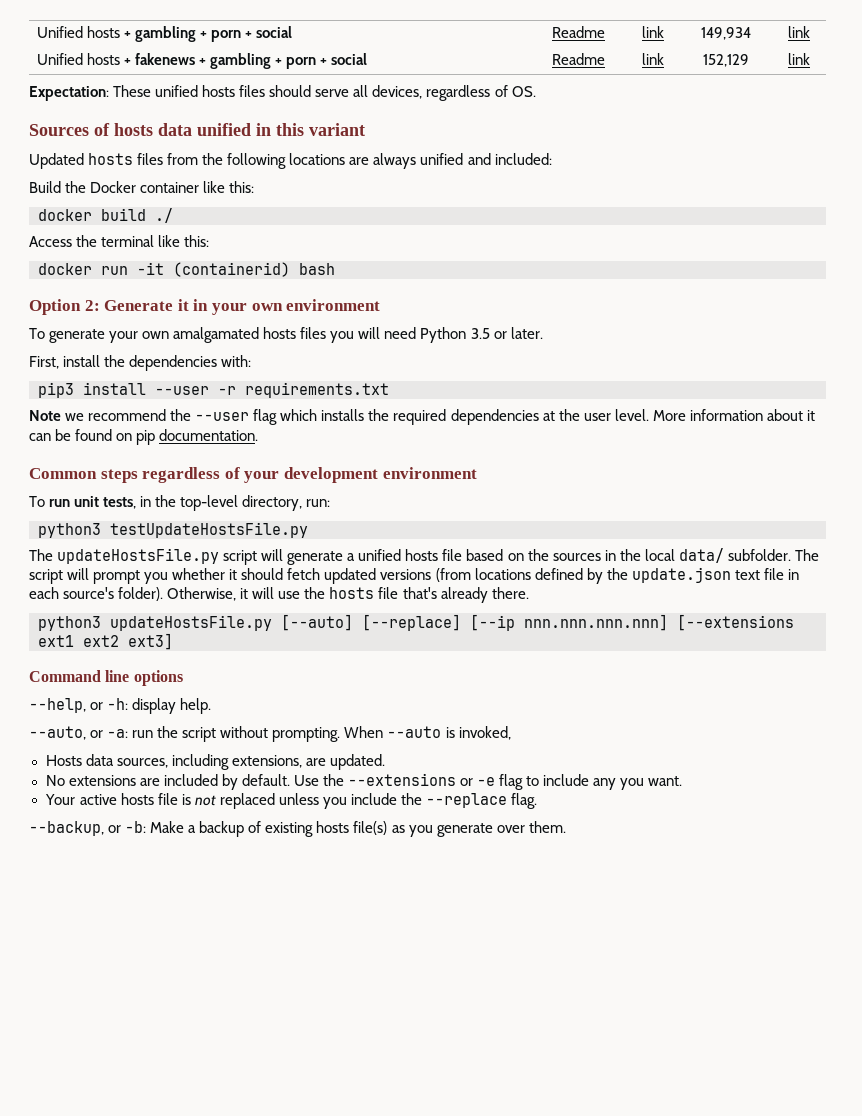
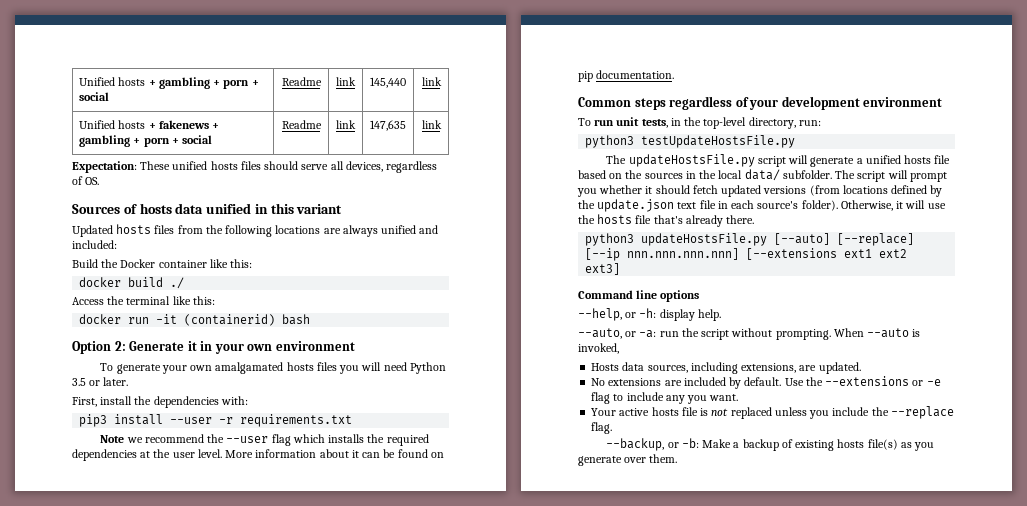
[700,27,751,40] 149,934 -> [370,77,406,88] 145,440
[702,54,749,67] 152,129 -> [370,120,406,131] 147,635

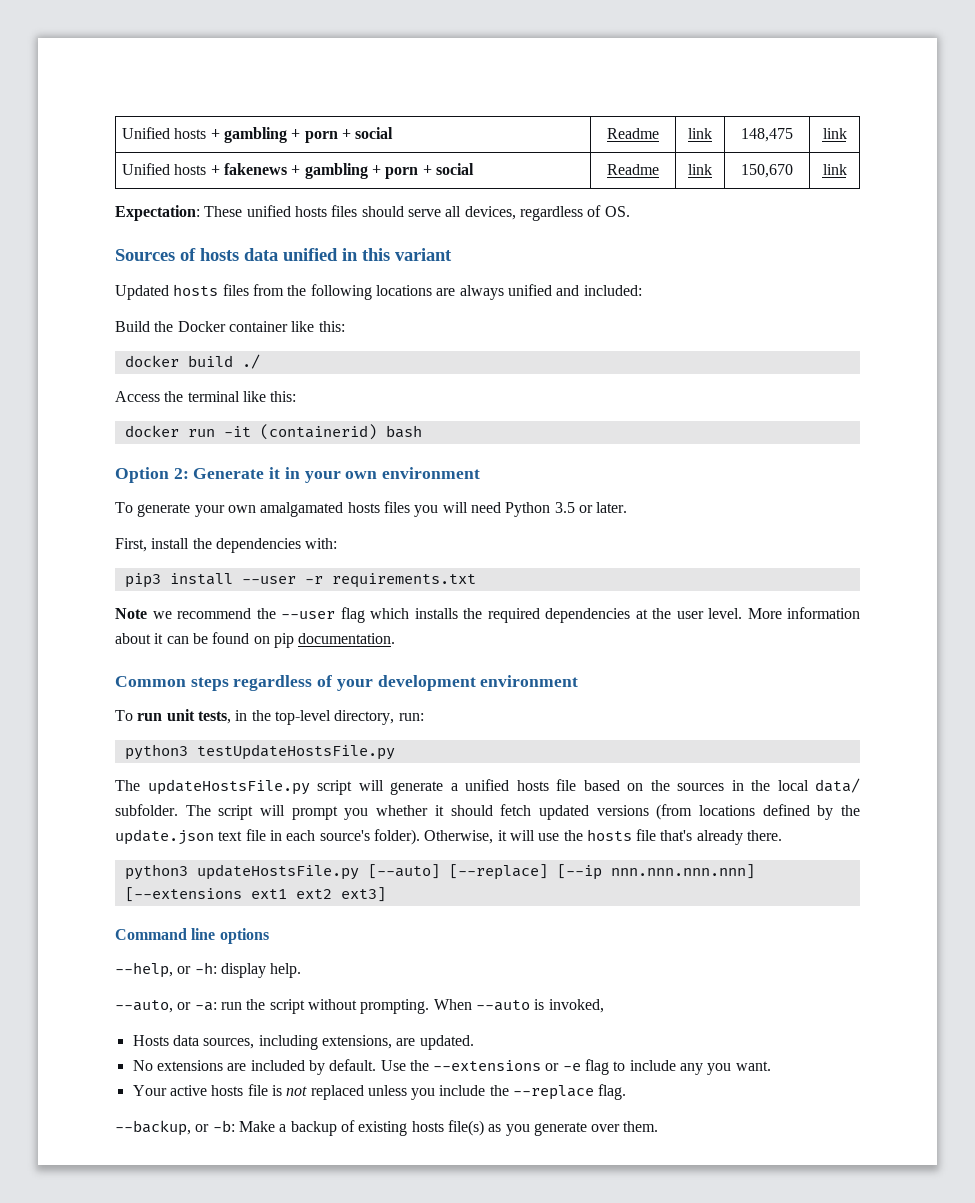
[370,77,406,88] 145,440 -> [741,128,793,142] 148,475
[370,120,406,131] 147,635 -> [741,164,793,178] 150,670

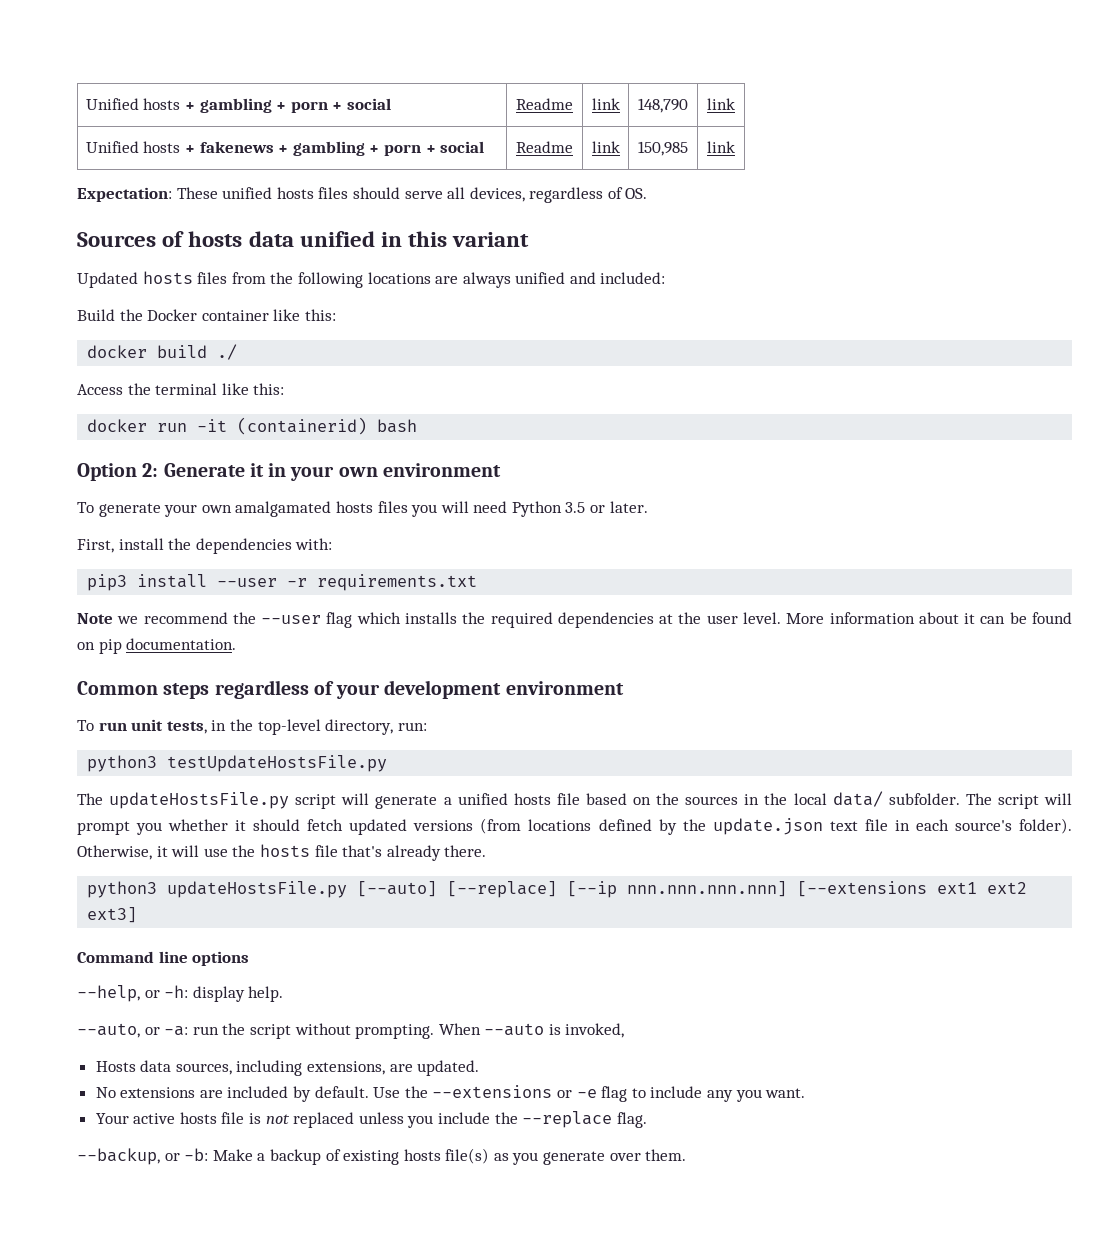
[741,128,793,142] 148,475 -> [638,98,688,113] 148,790
[741,164,793,178] 150,670 -> [638,141,688,156] 150,985

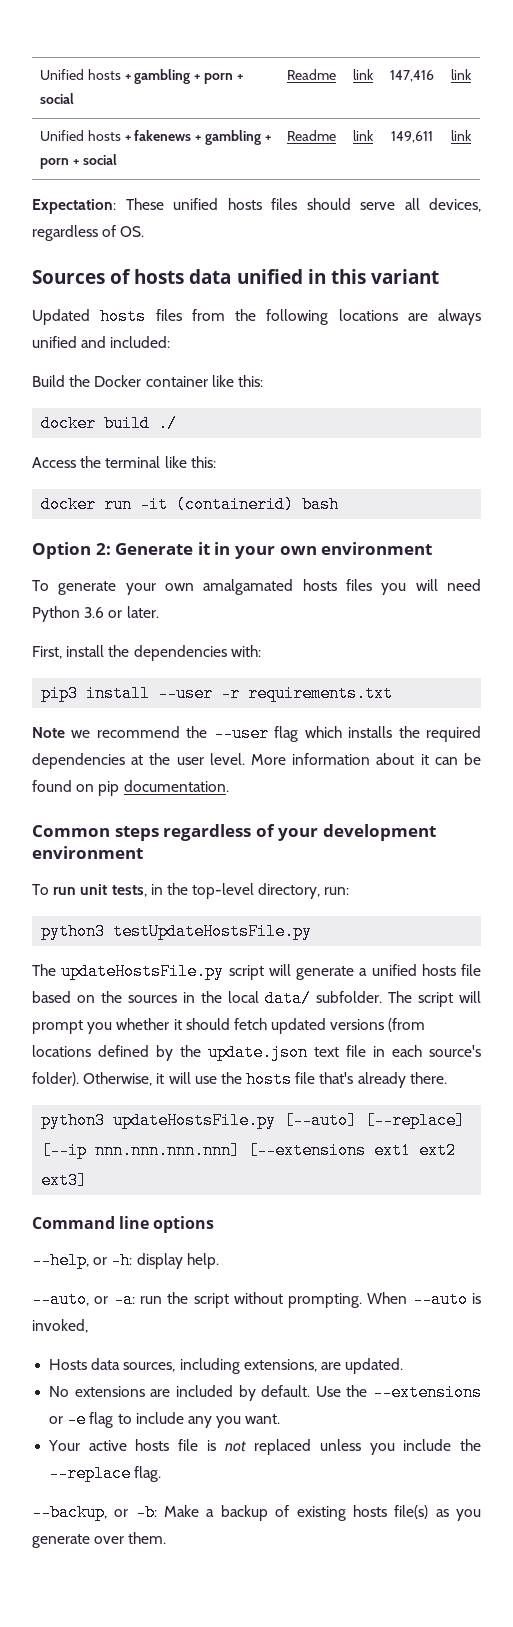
[638,98,688,113] 148,790 -> [390,70,434,82] 147,416
[638,141,688,156] 150,985 -> [391,131,433,143] 149,611
[565,502,586,513] 3.5 -> [84,607,105,618] 3.6

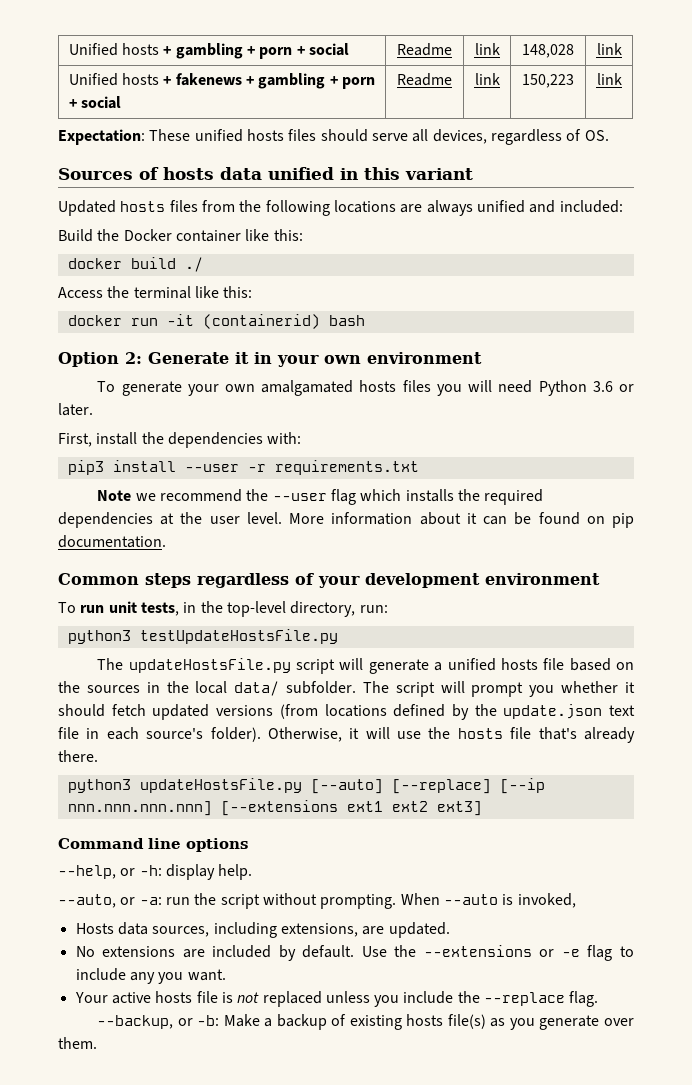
[390,70,434,82] 147,416 -> [522,44,574,58] 148,028
[391,131,433,143] 149,611 -> [522,74,574,88] 150,223

